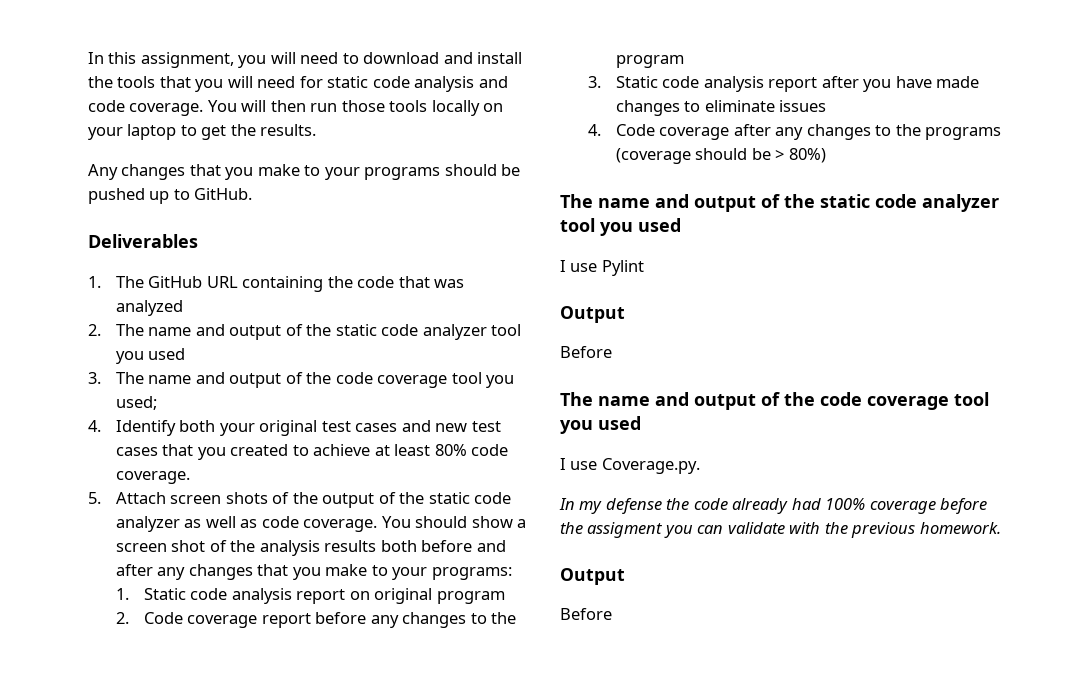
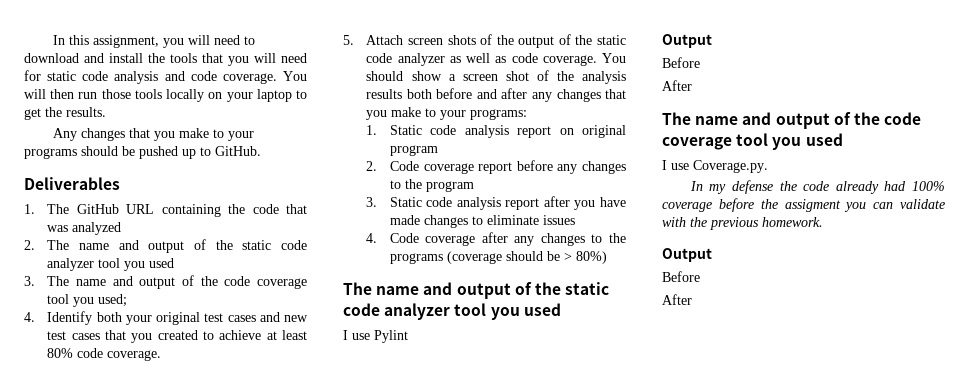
(612, 352) none -> [662,80,692,91] // After
(612, 614) none -> [662,294,692,305] // After

